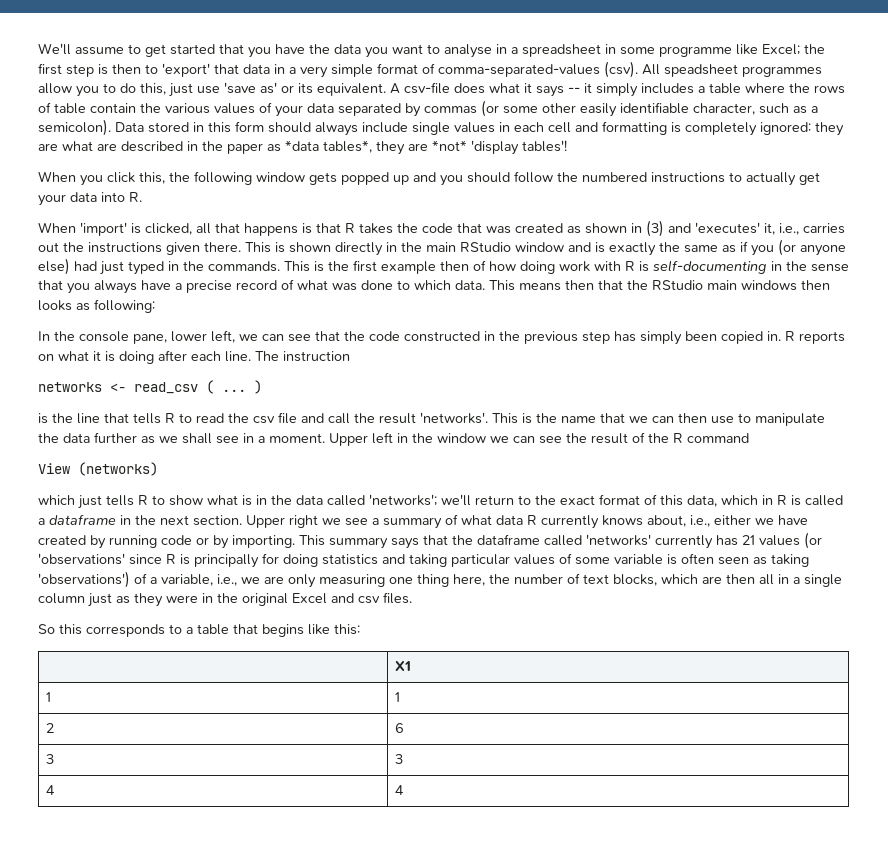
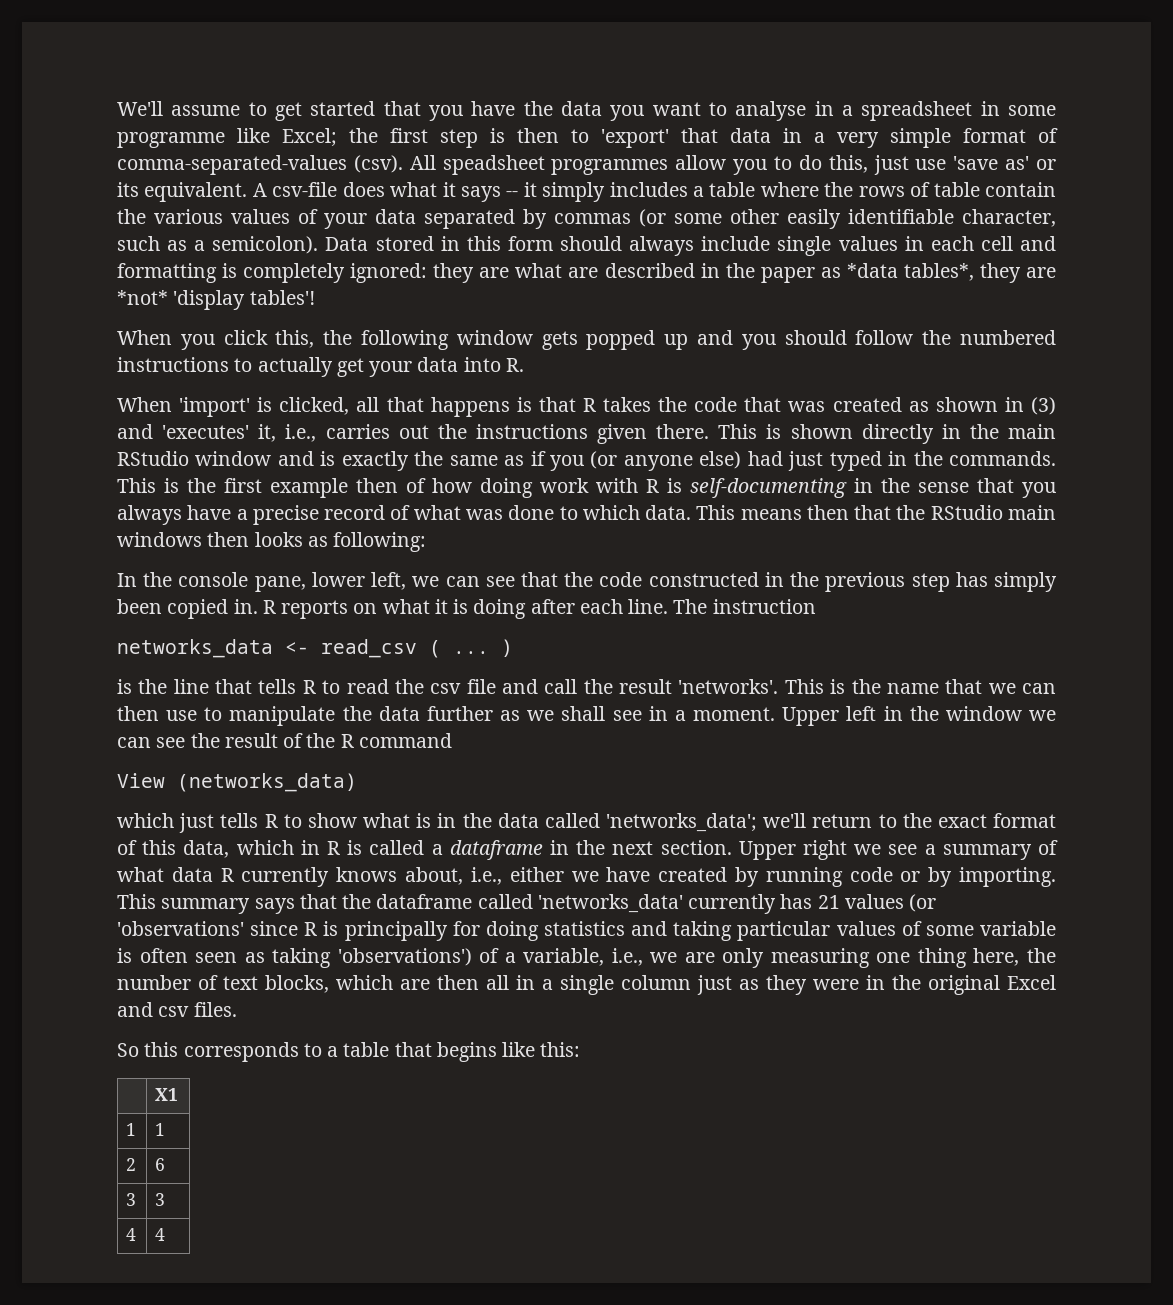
[38,382,102,392] networks -> [117,639,273,658] networks_data
[78,462,158,476] (networks) -> [177,773,357,792] (networks_data)
[369,494,437,506] 'networks'; -> [606,813,758,832] 'networks_data';
[586,534,651,546] 'networks' -> [537,894,683,913] 'networks_data'

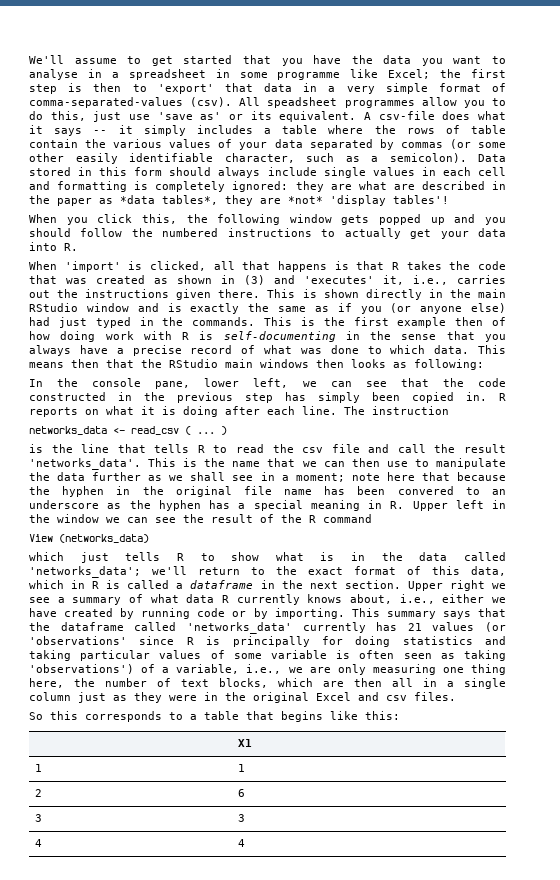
[678,679,779,694] 'networks'. -> [29,458,141,470] 'networks_data'.
[693,707,776,721] moment. -> [295,472,506,482] [29,486,507,497] [29,500,405,511] moment; note here that because the hyphen in the original file name has been convered to an underscore as the hyphen has a special meaning in R.

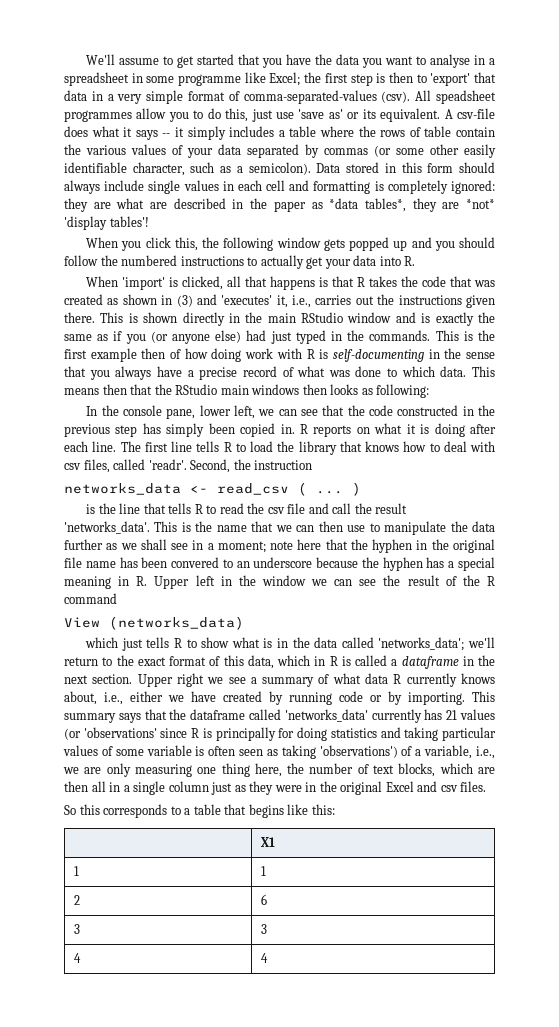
(365, 410) none -> [144,441,495,455] [64,459,251,473] first line tells R to load the library that knows how to deal with csv files, called 'readr'. Second, the
[457,472,506,481] because -> (348, 544) none
[107,503,122,509] as -> [316,557,359,568] because

